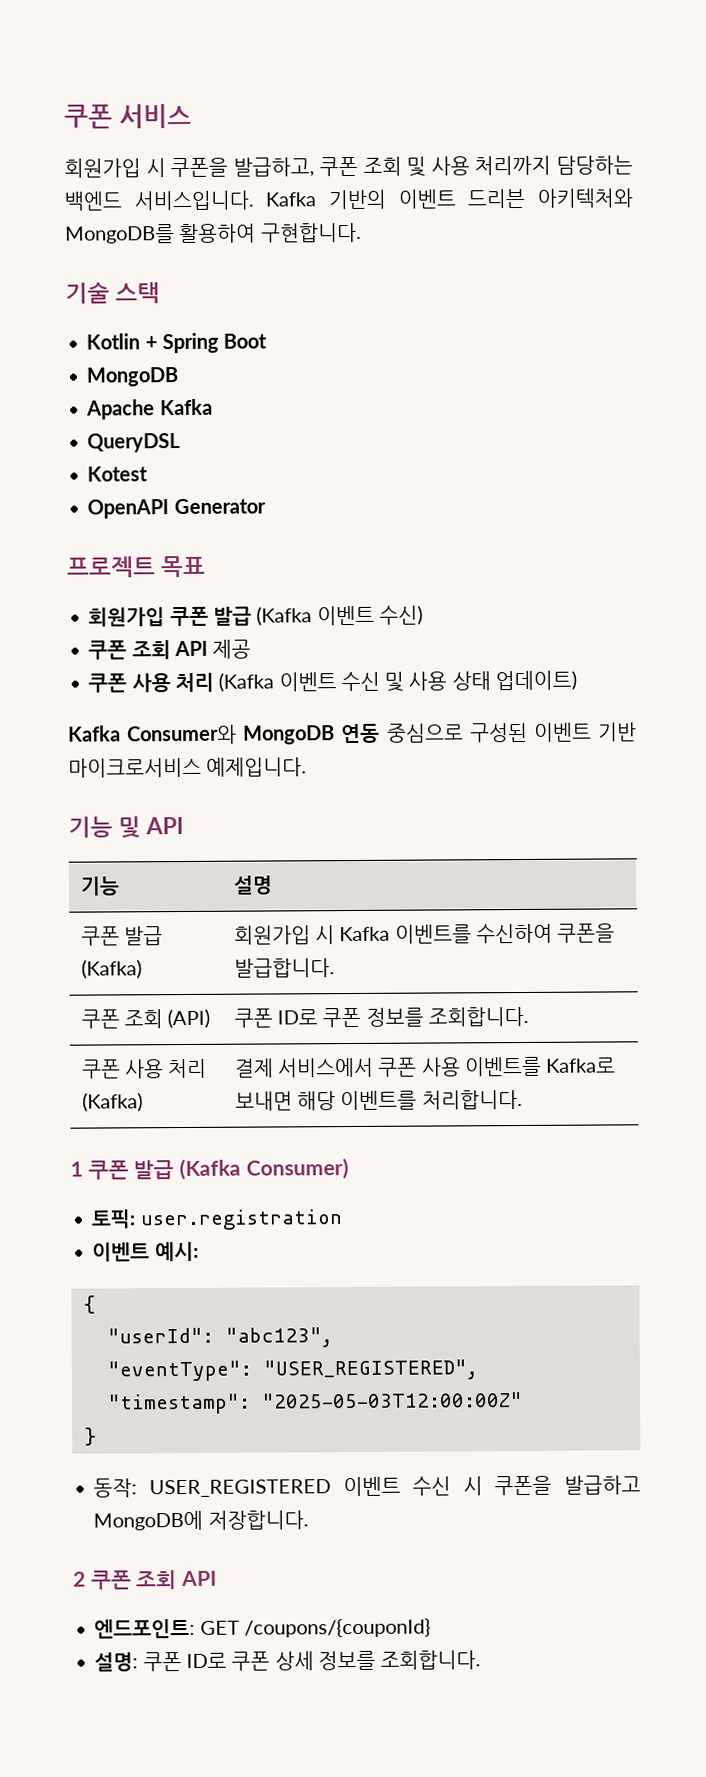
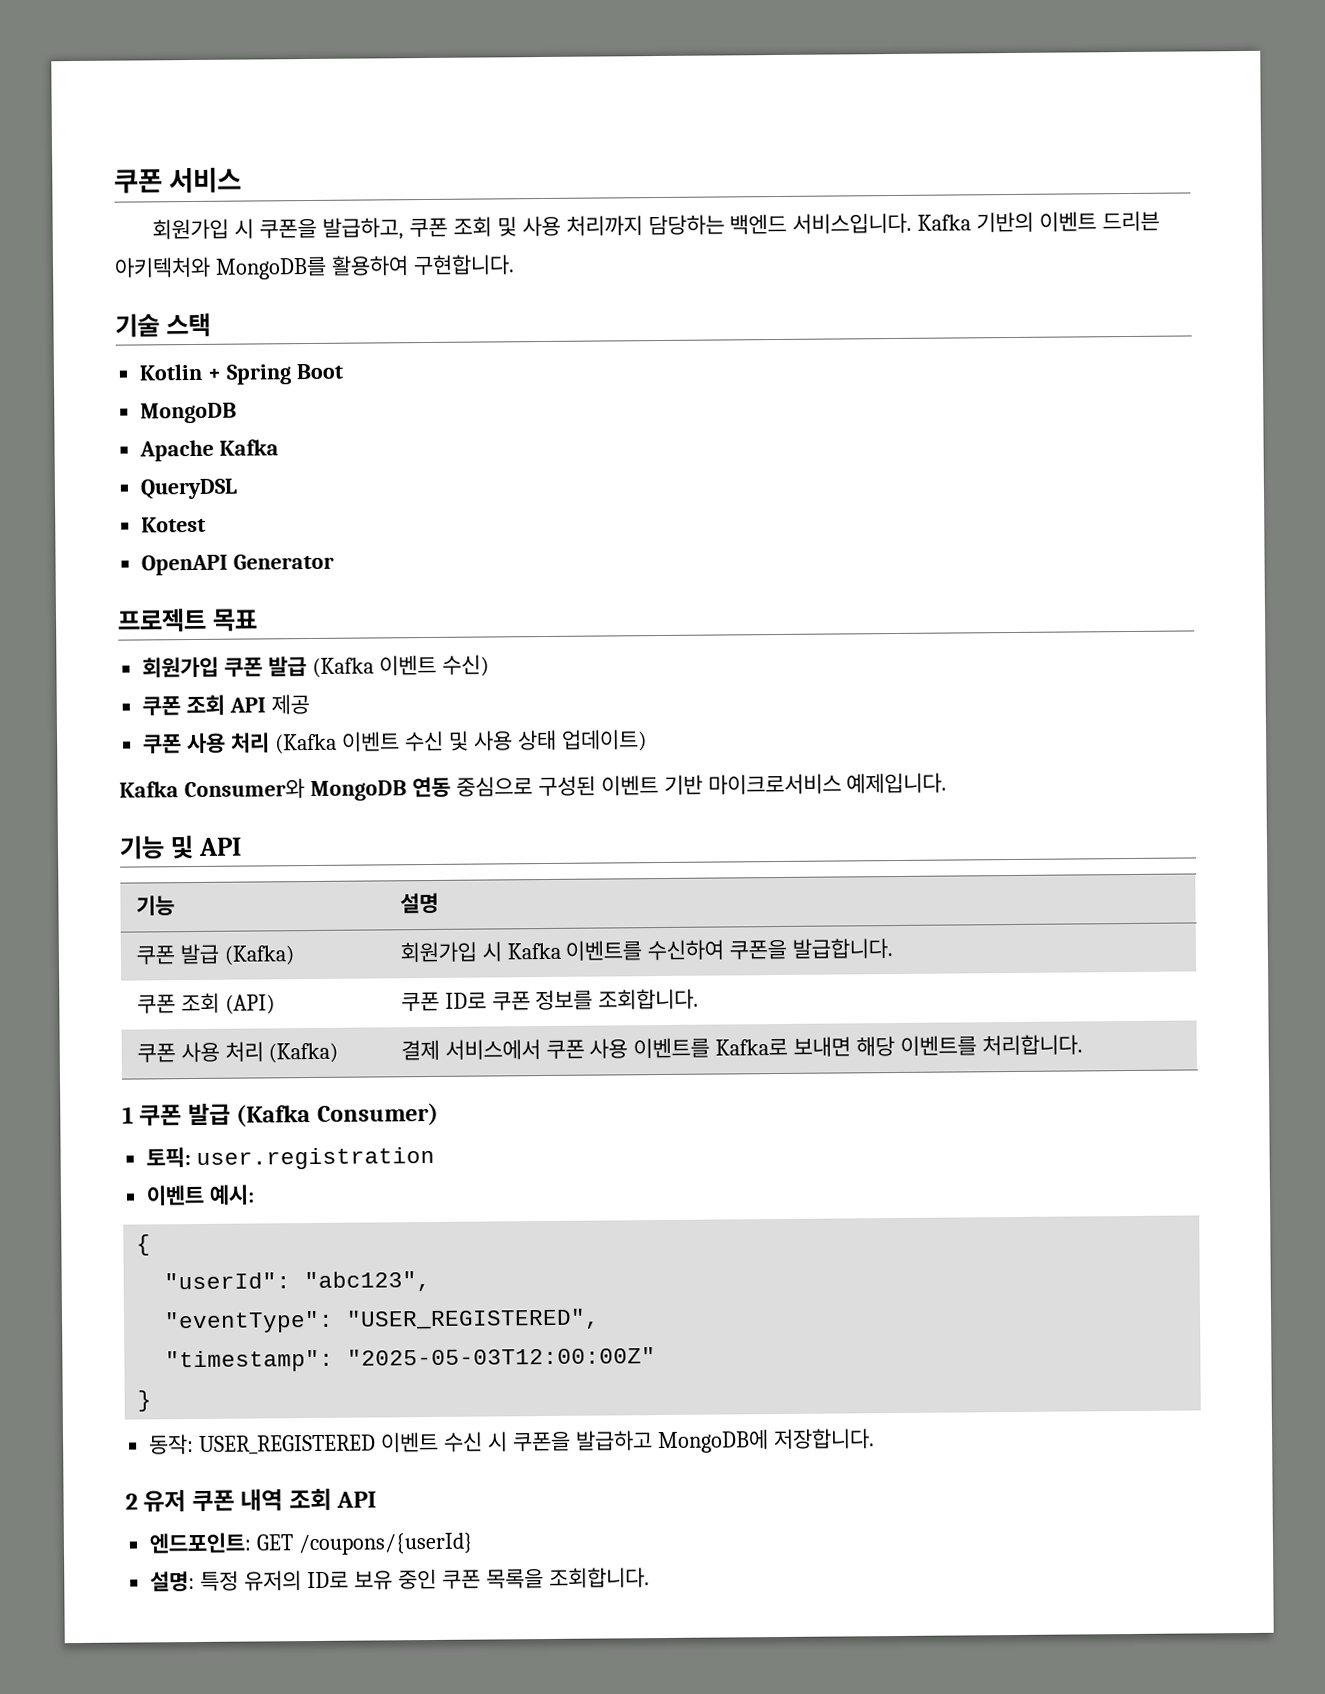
[90,1570,132,1590] 쿠폰 -> [143,1488,284,1513] 유저 쿠폰 내역
[243,1618,431,1638] /coupons/{couponId} -> [298,1532,475,1556] /coupons/{userId}
[142,1650,376,1672] 쿠폰 ID로 쿠폰 상세 정보를 -> [200,1568,544,1591] 특정 유저의 ID로 보유 중인 쿠폰 목록을

